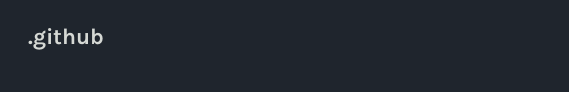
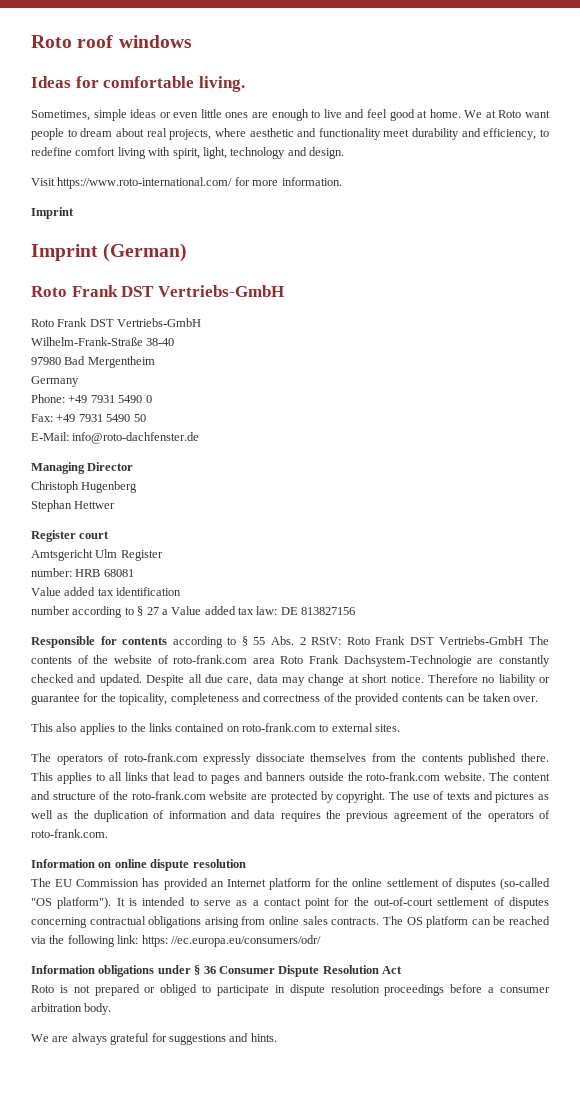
[28,28,104,50] .github -> [31,35,192,48] [31,76,245,92] [31,109,550,121] [31,128,550,140] [31,147,344,159] [31,177,342,189] [31,207,74,219] [31,243,188,262] [31,285,284,297] [31,318,202,327] [31,337,175,346] [31,356,155,368] [31,376,79,387] [31,394,152,403] [31,414,146,422] [31,432,200,444] [31,462,134,474] [31,481,138,493] [31,500,116,512] [31,530,110,542] [31,549,163,561] [31,568,134,577] [31,587,182,596] [31,606,356,618] [31,636,549,648] [31,655,550,667] [31,674,550,686] [31,693,539,705] [31,723,401,735] [31,753,549,765] [31,772,550,784] [31,791,549,803] [31,810,550,822] [31,829,108,838] [31,859,246,871] [31,878,551,890] [31,897,549,909] [31,916,551,928] [31,935,321,947] [31,965,402,977] [31,984,550,996] [31,1003,112,1015] [31,1033,277,1045] Roto roof windows // Ideas for comfortable living. // Sometimes, simple ideas or even little ones are enough to live and feel good at home. We at Roto want people to dream about real projects, where aesthetic and functionality meet durability and efficiency, to redefine comfort living with spirit, light, technology and design. // Visit https://www.roto-international.com/ for more information. // Imprint // Imprint (German) // Roto Frank DST Vertriebs-GmbH // Roto Frank DST Vertriebs-GmbH // Wilhelm-Frank-Straße 38-40 // 97980 Bad Mergentheim // Germany // Phone: +49 7931 5490 0 // Fax: +49 7931 5490 50 // E-Mail: info@roto-dachfenster.de // Managing Director // Christoph Hugenberg // Stephan Hettwer // Register court // Amtsgericht Ulm Register // number: HRB 68081 // Value added tax identification // number according to § 27 a Value added tax law: DE 813827156 // Responsible for contents according to § 55 Abs. 2 RStV: Roto Frank DST Vertriebs-GmbH The contents of the website of roto-frank.com area Roto Frank Dachsystem-Technologie are constantly checked and updated. Despite all due care, data may change at short notice. Therefore no liability or guarantee for the topicality, completeness and correctness of the provided contents can be taken over. // This also applies to the links contained on roto-frank.com to external sites. // The operators of roto-frank.com expressly dissociate themselves from the contents published there. This applies to all links that lead to pages and banners outside the roto-frank.com website. The content and structure of the roto-frank.com website are protected by copyright. The use of texts and pictures as well as the duplication of information and data requires the previous agreement of the operators of roto-frank.com. // Information on online dispute resolution // The EU Commission has provided an Internet platform for the online settlement of disputes (so-called "OS platform"). It is intended to serve as a contact point for the out-of-court settlement of disputes concerning contractual obligations arising from online sales contracts. The OS platform can be reached via the following link: https: //ec.europa.eu/consumers/odr/ // Information obligations under § 36 Consumer Dispute Resolution Act // Roto is not prepared or obliged to participate in dispute resolution proceedings before a consumer arbitration body. // We are always grateful for suggestions and hints.

